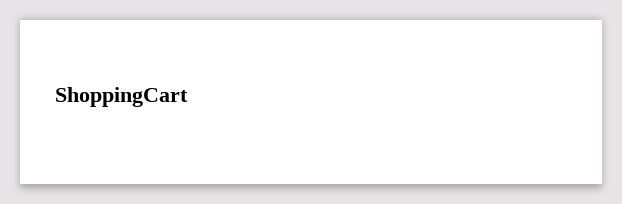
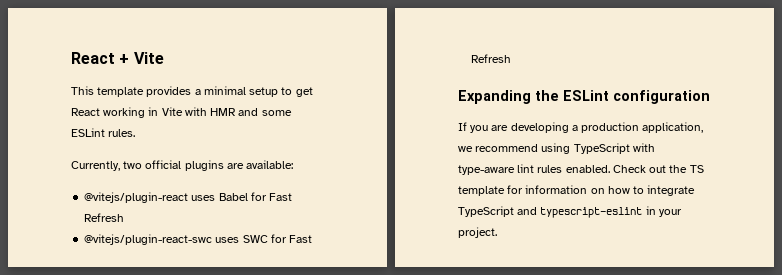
[55,87,188,107] ShoppingCart -> [71,52,164,64] [71,86,313,97] [71,107,292,118] [71,128,136,137] [71,160,294,171] [84,192,293,203] [84,213,125,222] [84,234,313,245] [471,54,512,63] [458,90,710,104] [458,122,704,133] [458,143,655,154] [458,164,704,175] [458,185,696,196] [458,206,682,218] [458,227,497,238] React + Vite // This template provides a minimal setup to get React working in Vite with HMR and some ESLint rules. // Currently, two official plugins are available: // @vitejs/plugin-react uses Babel for Fast Refresh // @vitejs/plugin-react-swc uses SWC for Fast Refresh // Expanding the ESLint configuration // If you are developing a production application, we recommend using TypeScript with type-aware lint rules enabled. Check out the TS template for information on how to integrate TypeScript and typescript-eslint in your project.

